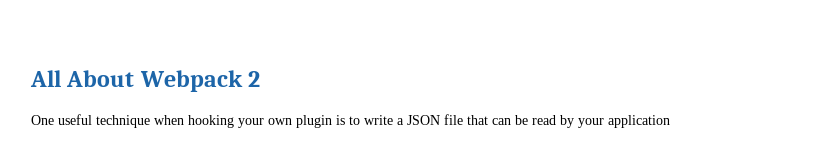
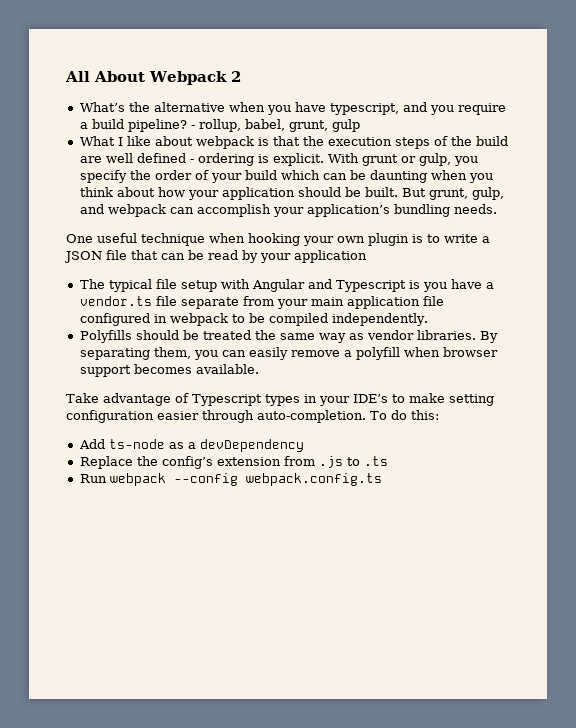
(261, 79) none -> [79,102,506,115] [79,119,360,132] [79,136,508,149] [79,153,478,166] [79,170,493,183] [79,187,504,200] [79,204,497,217] // What’s the alternative when you have typescript, and you require a build pipeline? - rollup, babel, grunt, gulp // What I like about webpack is that the execution steps of the build are well defined - ordering is explicit. With grunt or gulp, you specify the order of your build which can be daunting when you think about how your application should be built. But grunt, gulp, and webpack can accomplish your application’s bundling needs.
(670, 121) none -> [79,279,494,292] [79,296,444,309] [79,313,428,326] [79,330,498,343] [79,347,498,360] [79,364,259,377] [66,393,494,406] [66,410,439,423] [78,439,304,452] [79,456,388,469] [79,473,382,486] // The typical file setup with Angular and Typescript is you have a vendor.ts file separate from your main application file configured in webpack to be compiled independently. // Polyfills should be treated the same way as vendor libraries. By separating them, you can easily remove a polyfill when browser support becomes available. // Take advantage of Typescript types in your IDE’s to make setting configuration easier through auto-completion. To do this: // Add ts-node as a devDependency // Replace the config’s extension from .js to .ts // Run webpack --config webpack.config.ts

